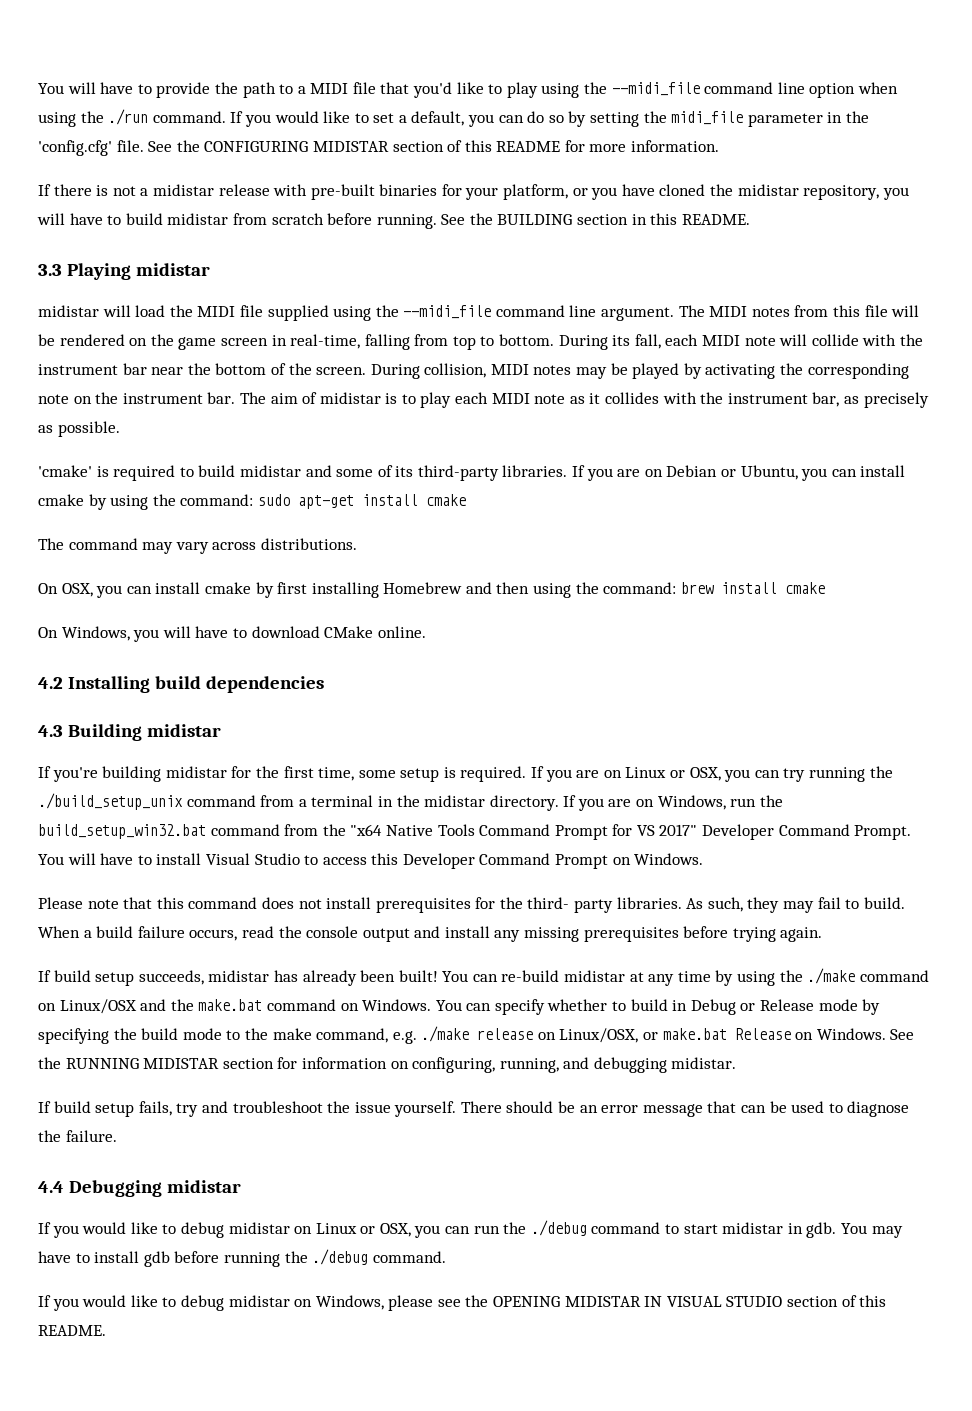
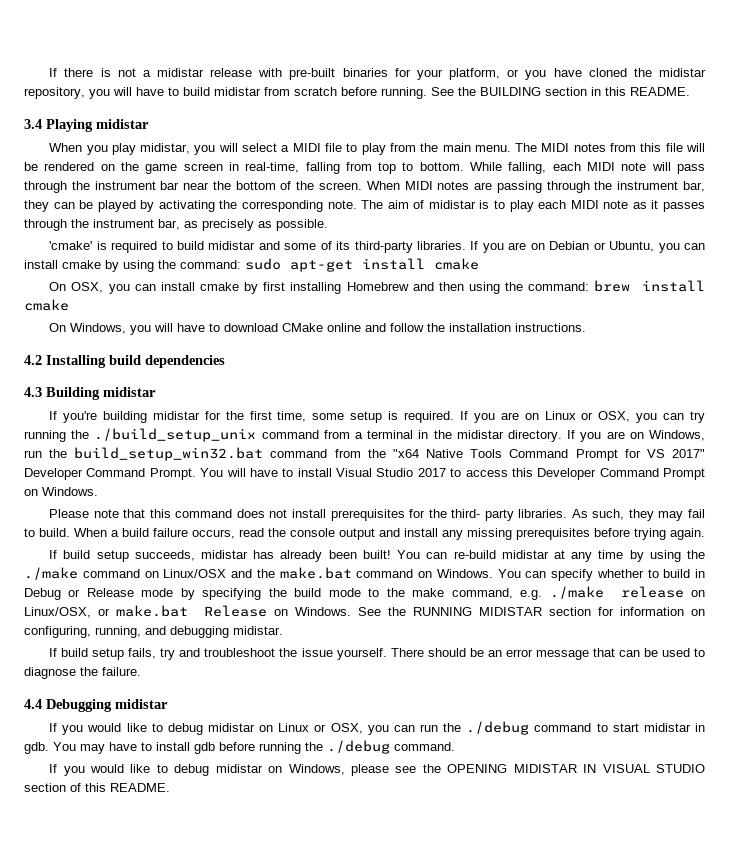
[38,82,898,98] [38,109,869,127] [38,140,720,156] You will have to provide the path to a MIDI file that you'd like to play using the --midi_file command line option when using the ./run command. If you would like to set a default, you can do so by setting the midi_file parameter in the 'config.cfg' file. See the CONFIGURING MIDISTAR section of this README for more information. // -> (49, 72) none
[38,264,62,276] 3.3 -> [24,119,42,129] 3.4
[38,305,675,321] midistar will load the MIDI file supplied using the --midi_file command line argument. -> [49,143,511,155] When you play midistar, you will select a MIDI file to play from the main menu.
[558,334,661,350] During its fall, -> [470,162,547,174] While falling,
[811,334,897,346] collide with -> [676,164,705,174] [24,181,67,193] pass through
[370,363,608,379] During collision, MIDI notes may -> [366,181,706,193] [24,200,75,212] When MIDI notes are passing through the instrument bar, they can
[38,392,236,404] note on the instrument bar. -> [327,200,357,209] note.
[605,392,697,404] collides with -> [662,202,705,212] [24,219,67,231] passes through
[38,538,357,554] // The command may vary across distributions. -> (479, 264) none
[377,626,426,638] online. -> [327,323,587,332] online and follow the installation instructions.
(300, 859) none -> [417,468,446,477] 2017

